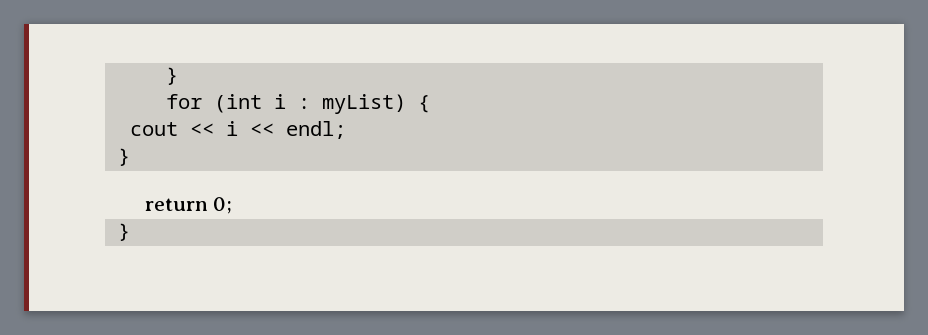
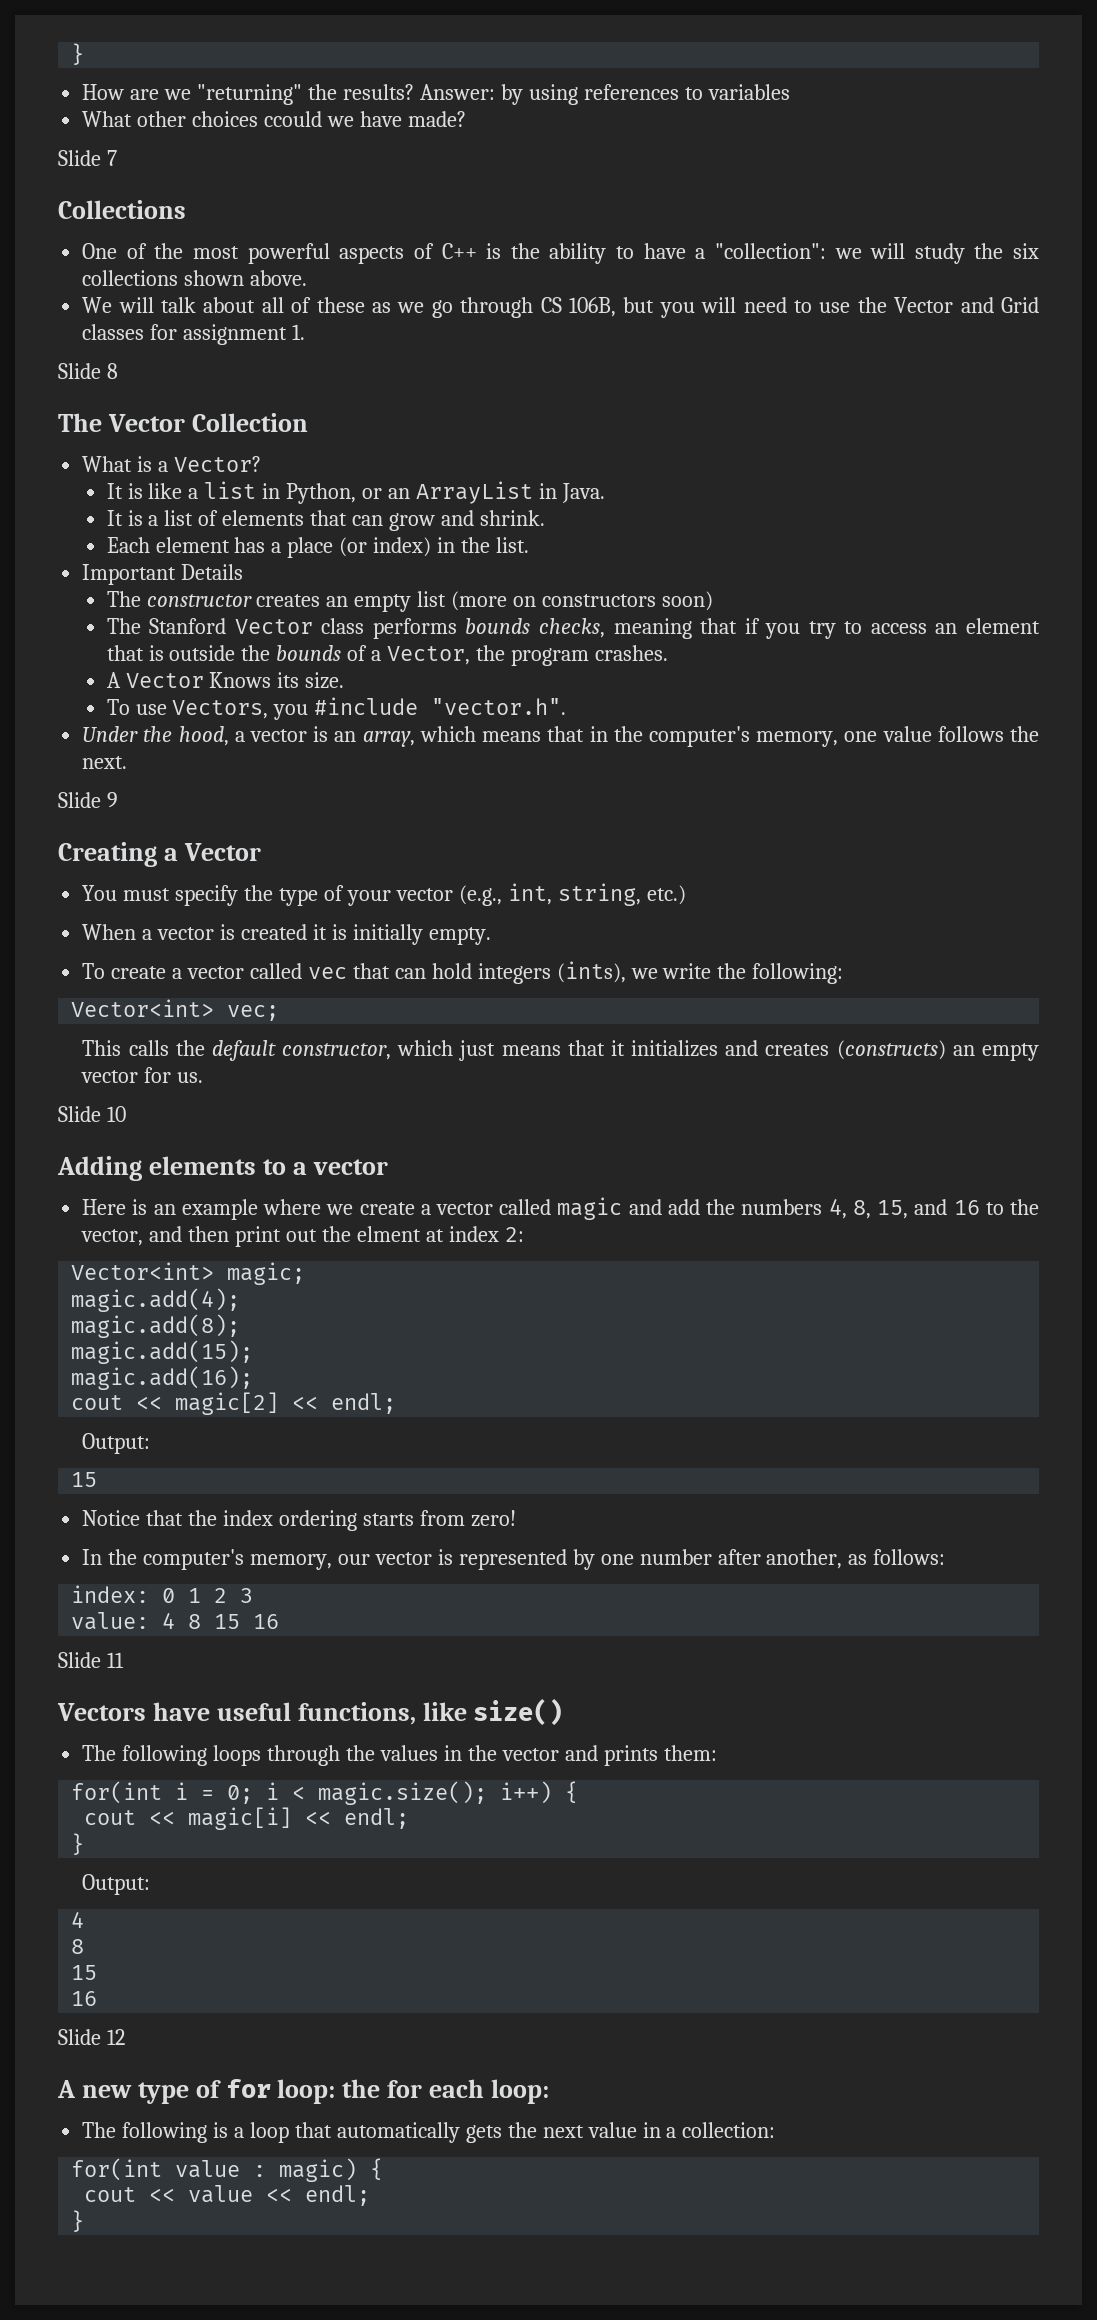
[165,67,178,85] [165,94,430,114] [129,121,238,136] } // for (int i : myList) { // cout << i -> [71,43,85,65] [82,84,790,105] [82,111,466,127] [58,150,117,166] [58,200,186,219] [82,243,1039,264] [82,270,308,286] [82,297,1039,318] [82,324,306,345] [58,363,118,379] [58,413,308,432] [82,456,262,472] [106,481,605,504] [106,510,545,531] [106,537,530,558] [82,564,244,585] [106,591,714,612] [106,618,1041,639] [106,645,668,666] [106,672,345,689] [106,697,567,720] [82,726,1039,747] [82,756,128,769] [58,792,118,808] [58,842,261,867] [82,883,686,906] [82,924,491,945] [82,961,844,984] [71,999,280,1021] [82,1040,1040,1061] [81,1067,204,1083] [58,1106,126,1122] [57,1156,388,1181] [82,1197,1039,1220] [81,1226,524,1247] [71,1262,306,1285] [71,1288,241,1312] [71,1314,241,1338] [71,1340,254,1364] [71,1366,254,1390] [71,1392,397,1415] [82,1433,151,1454] [71,1472,98,1487] [82,1510,516,1531] [82,1549,946,1570] [71,1585,254,1603] [71,1612,280,1630] [58,1652,124,1668] [57,1699,564,1726] [82,1745,717,1766] [71,1781,579,1805] [84,1807,293,1830] } // How are we "returning" the results? Answer: by using references to variables // What other choices ccould we have made? // Slide 7 // Collections // One of the most powerful aspects of C++ is the ability to have a "collection": we will study the six collections shown above. // We will talk about all of these as we go through CS 106B, but you will need to use the Vector and Grid classes for assignment 1. // Slide 8 // The Vector Collection // What is a Vector? // It is like a list in Python, or an ArrayList in Java. // It is a list of elements that can grow and shrink. // Each element has a place (or index) in the list. // Important Details // The constructor creates an empty list (more on constructors soon) // The Stanford Vector class performs bounds checks, meaning that if you try to access an element that is outside the bounds of a Vector, the program crashes. // A Vector Knows its size. // To use Vectors, you #include "vector.h". // Under the hood, a vector is an array, which means that in the computer's memory, one value follows the next. // Slide 9 // Creating a Vector // You must specify the type of your vector (e.g., int, string, etc.) // When a vector is created it is initially empty. // To create a vector called vec that can hold integers (ints), we write the following: // Vector<int> vec; // This calls the default constructor, which just means that it initializes and creates (constructs) an empty vector for us. // Slide 10 // Adding elements to a vector // Here is an example where we create a vector called magic and add the numbers 4, 8, 15, and 16 to the vector, and then print out the elment at index 2: // Vector<int> magic; // magic.add(4); // magic.add(8); // magic.add(15); // magic.add(16); // cout << magic[2] << endl; // Output: // 15 // Notice that the index ordering starts from zero! // In the computer's memory, our vector is represented by one number after another, as follows: // index: 0 1 2 3 // value: 4 8 15 16 // Slide 11 // Vectors have useful functions, like size() // The following loops through the values in the vector and prints them: // for(int i = 0; i < magic.size(); i++) { // cout << magic[i]
[144,197,233,214] return 0; -> [82,1874,151,1895] [71,1912,85,1928] [71,1939,85,1954] [71,1965,98,1980] [71,1991,98,2006] [58,2029,125,2045] [57,2079,549,2104] [82,2122,776,2143] [71,2158,384,2182] [84,2185,371,2206] Output: // 4 // 8 // 15 // 16 // Slide 12 // A new type of for loop: the for each loop: // The following is a loop that automatically gets the next value in a collection: // for(int value : magic) { // cout << value << endl;

